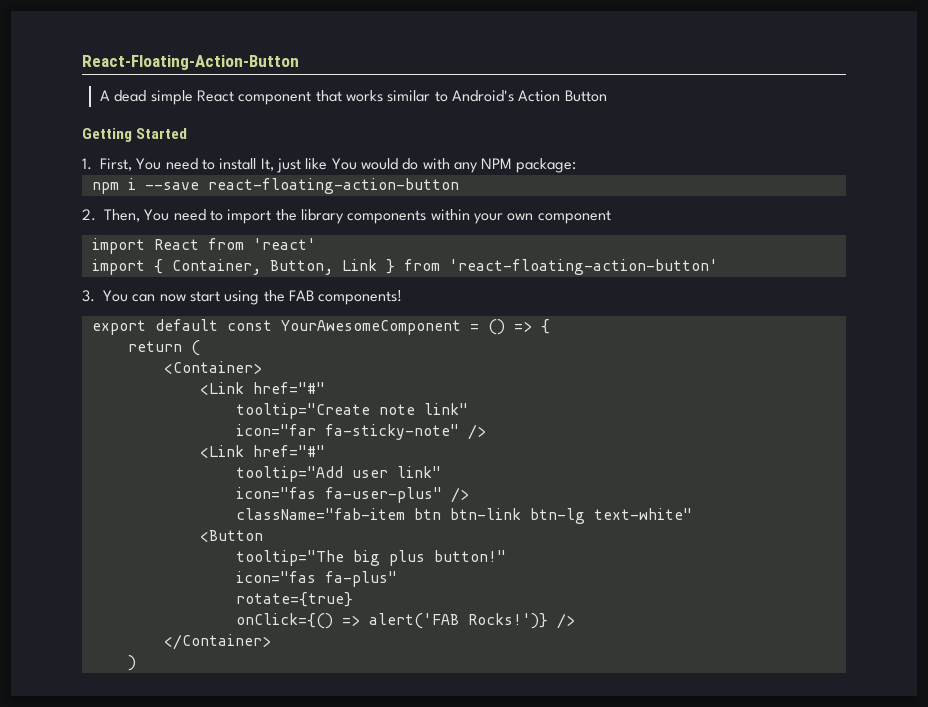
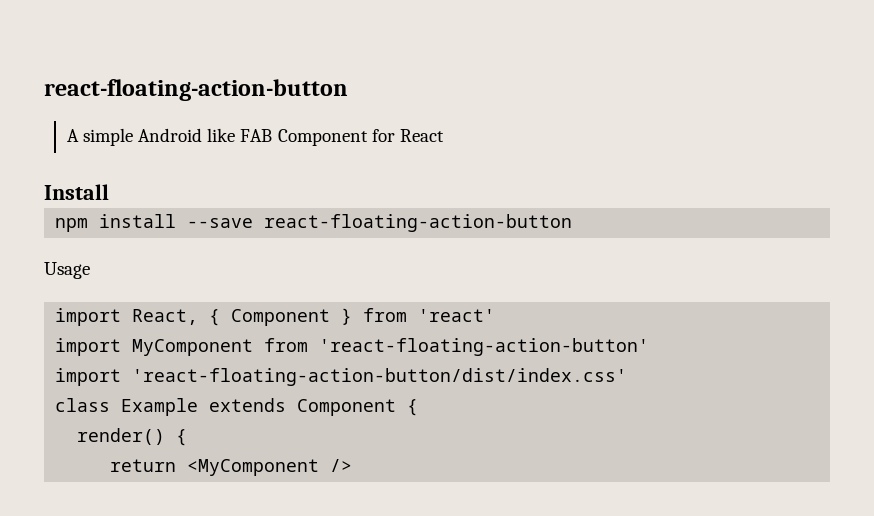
[82,55,299,70] React-Floating-Action-Button -> [44,79,348,101] react-floating-action-button
[114,90,607,105] [82,128,188,142] [82,158,577,173] dead simple React component that works similar to Android's Action Button // Getting Started // 1. First, You need to install It, just like You would do with any NPM package: -> [83,128,444,146] [44,184,109,200] simple Android like FAB Component for React // Install
[127,178,136,190] i -> [99,214,177,228] install
[82,209,611,224] [91,238,316,254] [91,259,718,275] [82,290,403,305] [91,319,550,335] [127,340,200,356] [163,361,262,374] [199,382,325,395] [235,403,468,419] [235,424,486,440] [199,445,325,458] [235,466,441,482] [235,487,469,503] [235,508,692,524] [199,530,263,542] [235,550,506,566] [235,571,397,587] [235,592,353,607] [235,613,575,629] [163,634,271,650] [127,655,136,671] 2. Then, You need to import the library components within your own component // import React from 'react' // import { Container, Button, Link } from 'react-floating-action-button' // 3. You can now start using the FAB components! // export default const YourAwesomeComponent = () => { // return ( // <Container> // <Link href="#" // tooltip="Create note link" // icon="far fa-sticky-note" /> // <Link href="#" // tooltip="Add user link" // icon="fas fa-user-plus" /> // className="fab-item btn btn-link btn-lg text-white" // <Button // tooltip="The big plus button!" // icon="fas fa-plus" // rotate={true} // onClick={() => alert('FAB Rocks!')} /> // </Container> // ) -> [44,262,90,279] [55,308,496,326] [55,338,650,356] [55,368,628,386] [55,398,419,416] [77,428,188,446] [110,459,353,476] Usage // import React, { Component } from 'react' // import MyComponent from 'react-floating-action-button' // import 'react-floating-action-button/dist/index.css' // class Example extends Component { // render() { // return <MyComponent />

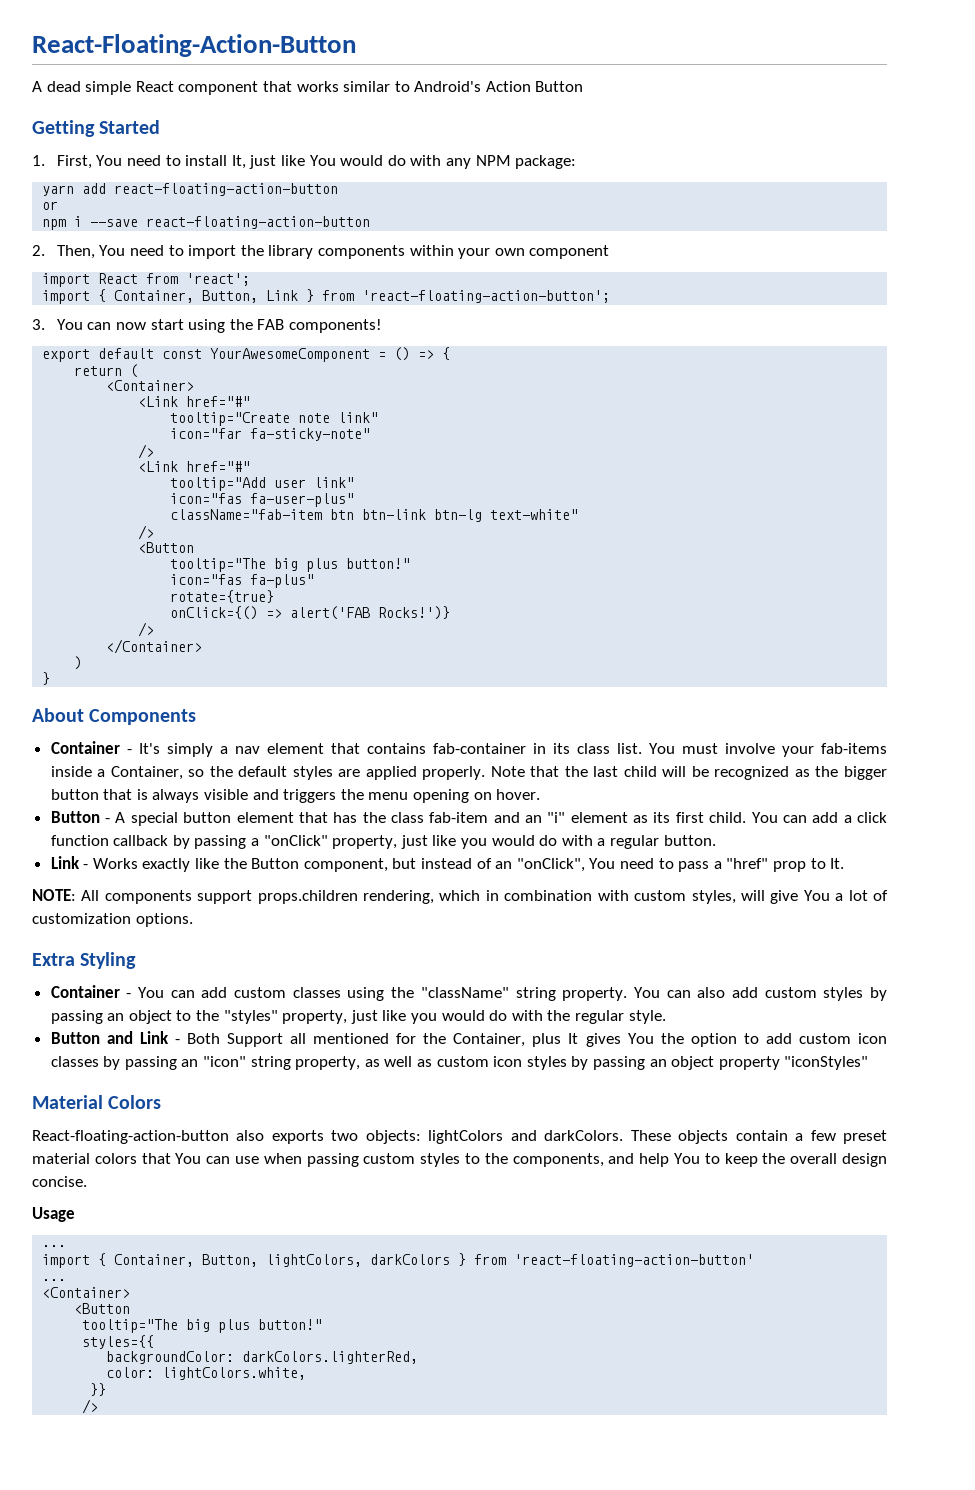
[44,79,348,101] [66,128,444,146] [44,184,109,200] react-floating-action-button // A simple Android like FAB Component for React // Install -> [32,34,356,57] [32,81,584,95] [32,120,161,137] [32,155,577,169] [42,183,339,196] [42,201,59,210] React-Floating-Action-Button // A dead simple React component that works similar to Android's Action Button // Getting Started // 1. First, You need to install It, just like You would do with any NPM package: // yarn add react-floating-action-button // or
[99,214,177,228] install -> [74,216,83,227] i
[44,262,90,279] [55,308,496,326] [55,338,650,356] [55,368,628,386] [55,398,419,416] [77,428,188,446] [110,459,320,476] Usage // import React, { Component } from 'react' // import MyComponent from 'react-floating-action-button' // import 'react-floating-action-button/dist/index.css' // class Example extends Component { // render() { // return <MyComponent -> [32,245,610,259] [42,273,251,287] [42,289,611,304] [32,319,383,333] [42,347,451,362] [74,364,139,378] [106,380,195,391] [138,396,251,407] [170,412,379,426] [170,428,371,441] [138,444,155,459] [138,461,251,472] [170,477,355,491] [170,493,355,507] [170,509,579,522] [138,525,155,540] [138,542,195,553] [170,558,411,572] [170,574,315,588] [170,590,275,603] [170,606,451,620] [138,622,155,637] [106,639,203,654] [74,656,83,670] [42,672,51,685] [32,708,197,725] [50,741,887,757] [50,766,887,780] [50,789,541,803] [50,811,888,826] [50,835,716,849] [50,856,845,872] [32,889,888,904] [32,913,193,927] [32,952,137,969] [50,985,887,1001] [50,1010,666,1024] [50,1031,887,1047] [50,1056,869,1070] [32,1095,162,1109] [32,1130,887,1144] [32,1153,887,1167] [32,1176,87,1187] [32,1207,75,1222] [42,1245,67,1247] [42,1253,755,1268] [42,1279,67,1281] [42,1287,131,1298] [74,1303,131,1314] [82,1319,323,1333] [82,1335,155,1349] [106,1351,419,1364] [106,1367,307,1380] [90,1383,107,1396] 2. Then, You need to import the library components within your own component // import React from 'react'; // import { Container, Button, Link } from 'react-floating-action-button'; // 3. You can now start using the FAB components! // export default const YourAwesomeComponent = () => { // return ( // <Container> // <Link href="#" // tooltip="Create note link" // icon="far fa-sticky-note" // /> // <Link href="#" // tooltip="Add user link" // icon="fas fa-user-plus" // className="fab-item btn btn-link btn-lg text-white" // /> // <Button // tooltip="The big plus button!" // icon="fas fa-plus" // rotate={true} // onClick={() => alert('FAB Rocks!')} // /> // </Container> // ) // } // About Components // Container - It's simply a nav element that contains fab-container in its class list. You must involve your fab-items inside a Container, so the default styles are applied properly. Note that the last child will be recognized as the bigger button that is always visible and triggers the menu opening on hover. // Button - A special button element that has the class fab-item and an "i" element as its first child. You can add a click function callback by passing a "onClick" property, just like you would do with a regular button. // Link - Works exactly like the Button component, but instead of an "onClick", You need to pass a "href" prop to It. // NOTE: All components support props.children rendering, which in combination with custom styles, will give You a lot of customization options. // Extra Styling // Container - You can add custom classes using the "className" string property. You can also add custom styles by passing an object to the "styles" property, just like you would do with the regular style. // Button and Link - Both Support all mentioned for the Container, plus It gives You the option to add custom icon classes by passing an "icon" string property, as well as custom icon styles by passing an object property "iconStyles" // Material Colors // React-floating-action-button also exports two objects: lightColors and darkColors. These objects contain a few preset material colors that You can use when passing custom styles to the components, and help You to keep the overall design concise. // Usage // ... // import { Container, Button, lightColors, darkColors } from 'react-floating-action-button' // ... // <Container> // <Button // tooltip="The big plus button!" // styles={{ // backgroundColor: darkColors.lighterRed, // color: lightColors.white, // }} //

